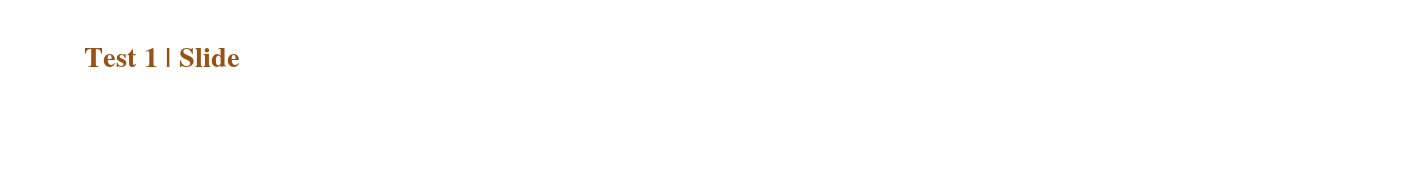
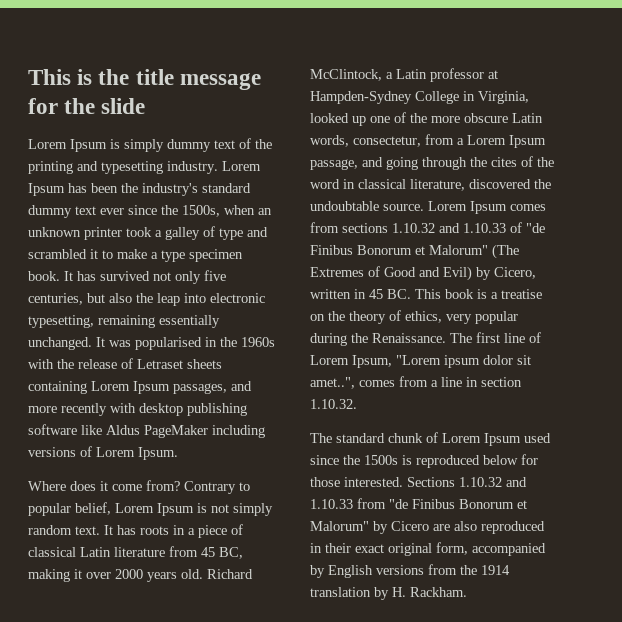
[84,48,241,67] Test 1 | Slide -> [28,69,261,90] [28,98,146,114] [28,138,272,152] [28,161,261,174] [28,183,251,196] [28,205,272,218] [28,226,268,240] [28,249,243,262] [28,270,226,284] [28,293,265,306] [28,315,220,328] [28,337,275,350] [28,358,222,369] [28,381,252,394] [28,403,247,416] [28,424,265,438] [28,446,178,460] [28,480,250,494] [28,502,273,516] [28,524,243,538] [28,546,243,559] [28,569,253,582] [310,68,498,82] [310,91,529,104] [310,112,543,126] [310,134,546,148] [310,156,554,170] [310,179,551,191] [310,201,546,214] [310,222,545,233] [310,244,519,259] [310,266,536,281] [310,289,542,299] [310,310,518,324] [310,332,541,346] [310,355,531,368] [310,376,522,389] [310,399,357,409] [310,432,551,446] [310,454,538,468] [310,477,527,487] [310,498,527,509] [310,521,545,534] [310,542,546,556] [310,564,510,578] [310,587,467,600] This is the title message for the slide // Lorem Ipsum is simply dummy text of the printing and typesetting industry. Lorem Ipsum has been the industry's standard dummy text ever since the 1500s, when an unknown printer took a galley of type and scrambled it to make a type specimen book. It has survived not only five centuries, but also the leap into electronic typesetting, remaining essentially unchanged. It was popularised in the 1960s with the release of Letraset sheets containing Lorem Ipsum passages, and more recently with desktop publishing software like Aldus PageMaker including versions of Lorem Ipsum. // Where does it come from? Contrary to popular belief, Lorem Ipsum is not simply random text. It has roots in a piece of classical Latin literature from 45 BC, making it over 2000 years old. Richard McClintock, a Latin professor at Hampden-Sydney College in Virginia, looked up one of the more obscure Latin words, consectetur, from a Lorem Ipsum passage, and going through the cites of the word in classical literature, discovered the undoubtable source. Lorem Ipsum comes from sections 1.10.32 and 1.10.33 of "de Finibus Bonorum et Malorum" (The Extremes of Good and Evil) by Cicero, written in 45 BC. This book is a treatise on the theory of ethics, very popular during the Renaissance. The first line of Lorem Ipsum, "Lorem ipsum dolor sit amet..", comes from a line in section 1.10.32. // The standard chunk of Lorem Ipsum used since the 1500s is reproduced below for those interested. Sections 1.10.32 and 1.10.33 from "de Finibus Bonorum et Malorum" by Cicero are also reproduced in their exact original form, accompanied by English versions from the 1914 translation by H. Rackham.

